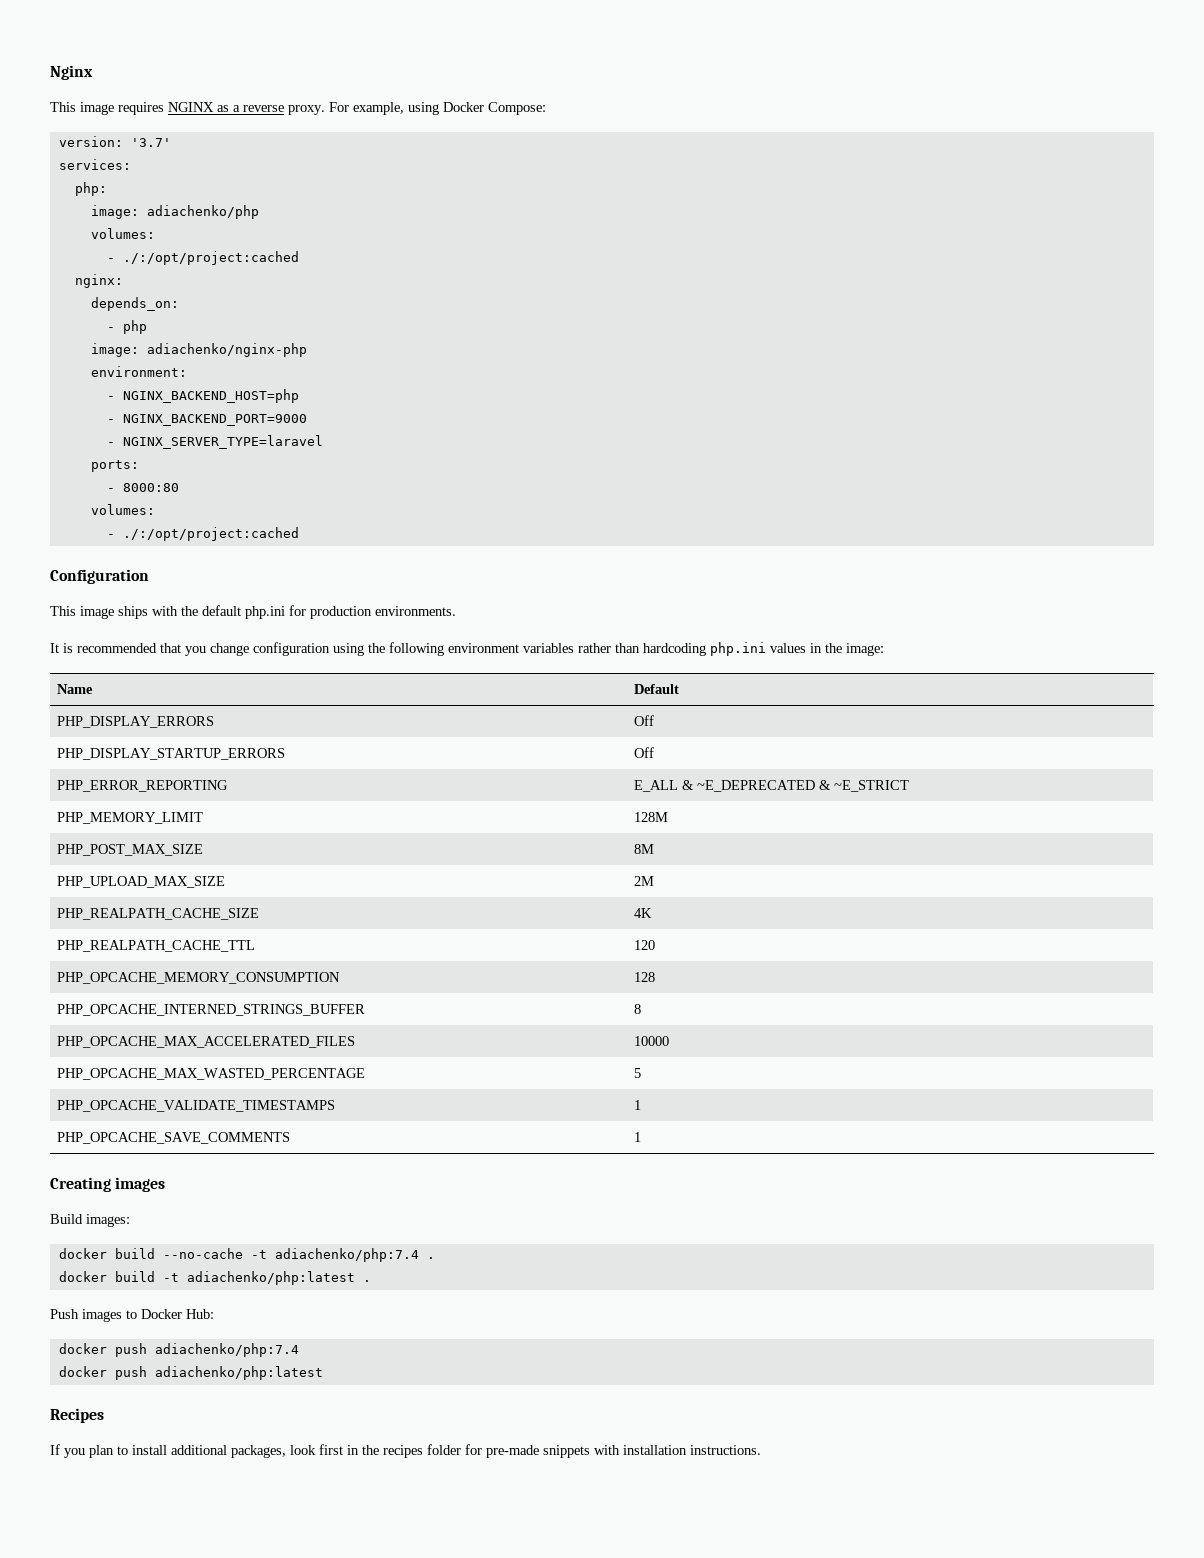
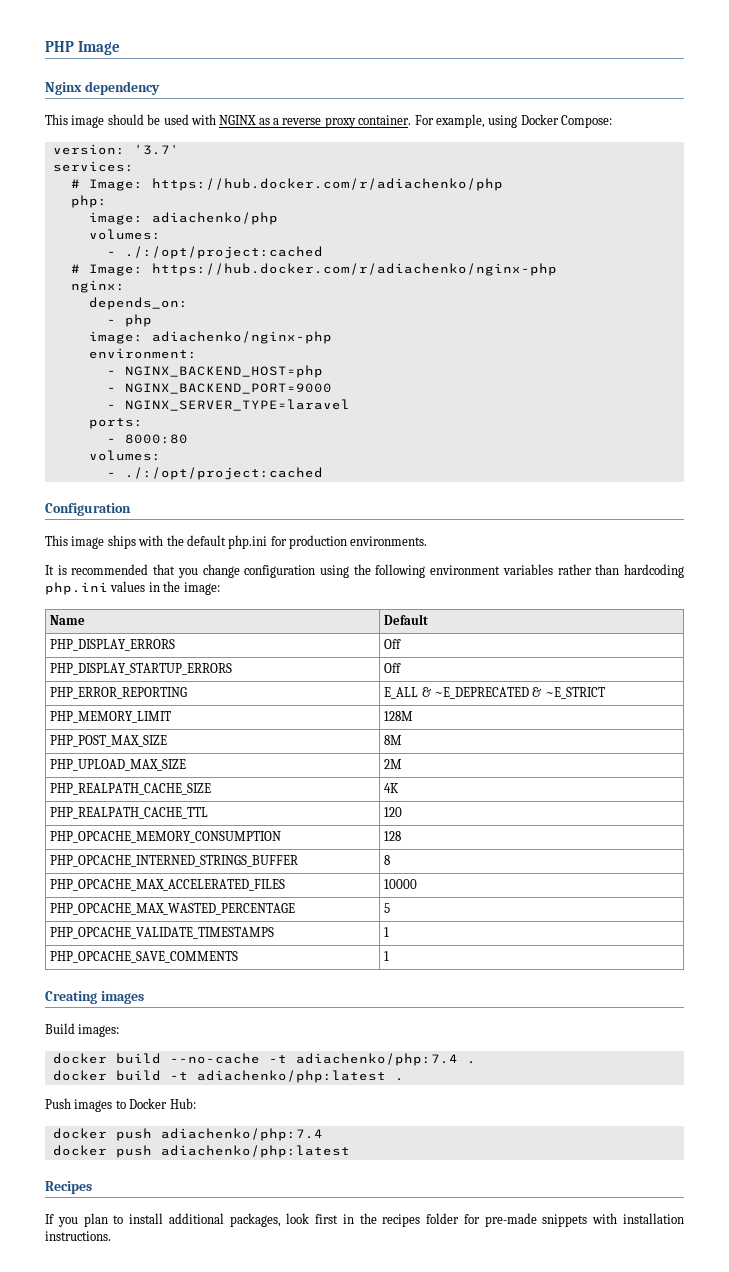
(50, 72) none -> [45,41,120,55] PHP Image //
[50,102,164,115] // This image requires -> [84,81,160,95] [45,114,216,128] dependency // This image should be used with
[288,105,325,115] proxy. -> [324,115,412,128] proxy container.
(131, 164) none -> [70,178,503,191] // # Image: https://hub.docker.com/r/adiachenko/php
(299, 258) none -> [70,263,557,276] // # Image: https://hub.docker.com/r/adiachenko/nginx-php

